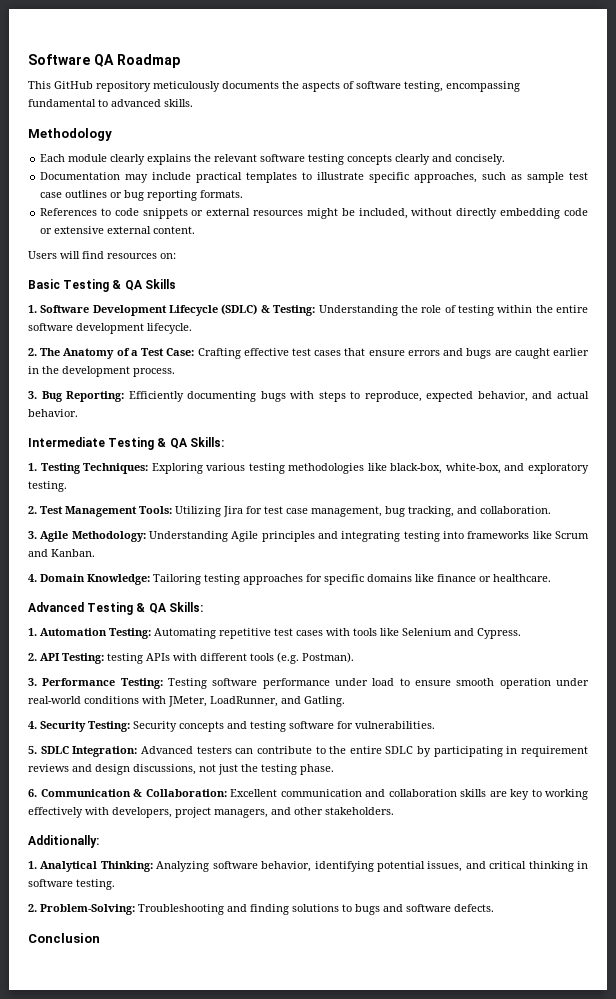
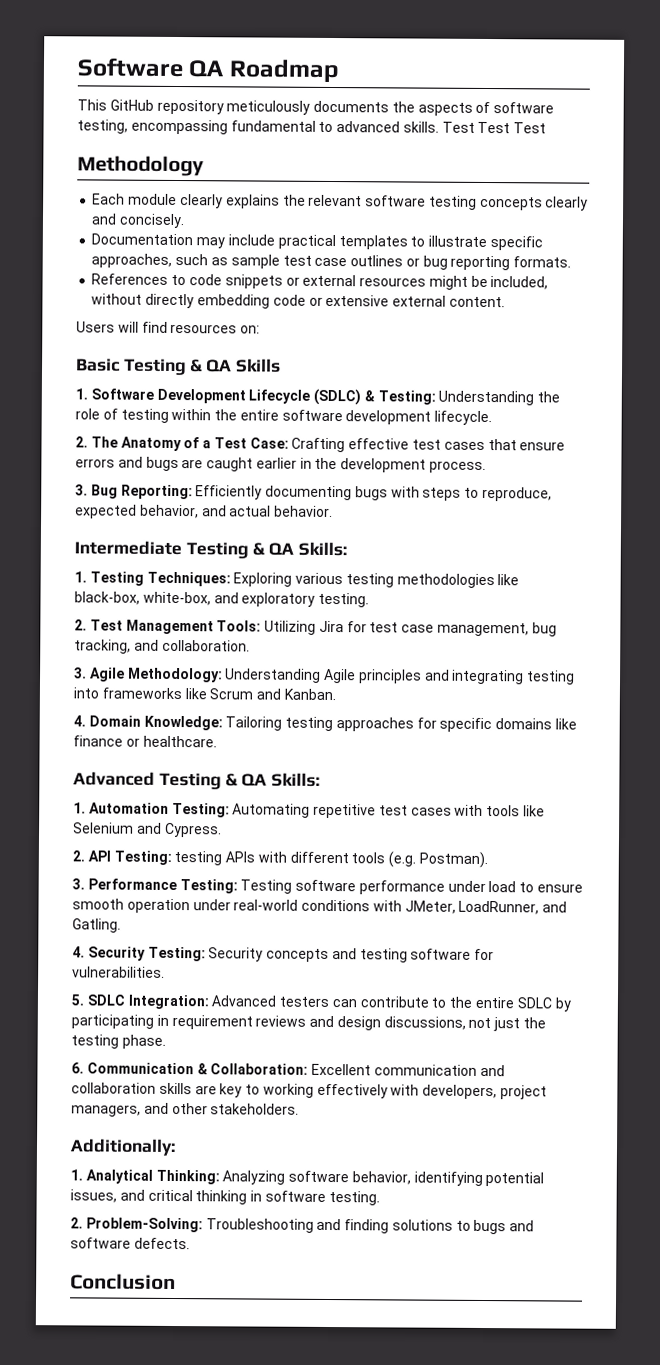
(193, 103) none -> [441,121,547,134] Test Test Test

